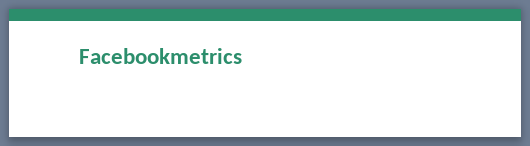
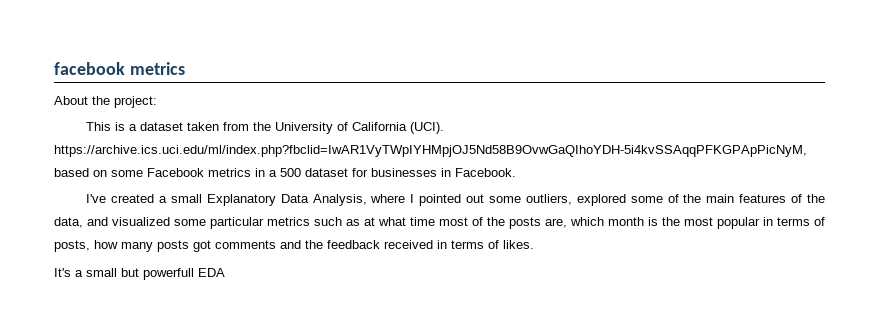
[79,48,242,64] Facebookmetrics -> [54,62,185,75] [54,96,157,108] [86,122,445,134] [54,145,807,157] [54,168,516,177] [86,194,825,206] [54,217,825,229] [54,240,534,252] [54,268,225,280] facebook metrics // About the project: // This is a dataset taken from the University of California (UCI). https://archive.ics.uci.edu/ml/index.php?fbclid=IwAR1VyTWpIYHMpjOJ5Nd58B9OvwGaQIhoYDH-5i4kvSSAqqPFKGPApPicNyM, based on some Facebook metrics in a 500 dataset for businesses in Facebook. // I've created a small Explanatory Data Analysis, where I pointed out some outliers, explored some of the main features of the data, and visualized some particular metrics such as at what time most of the posts are, which month is the most popular in terms of posts, how many posts got comments and the feedback received in terms of likes. // It's a small but powerfull EDA

